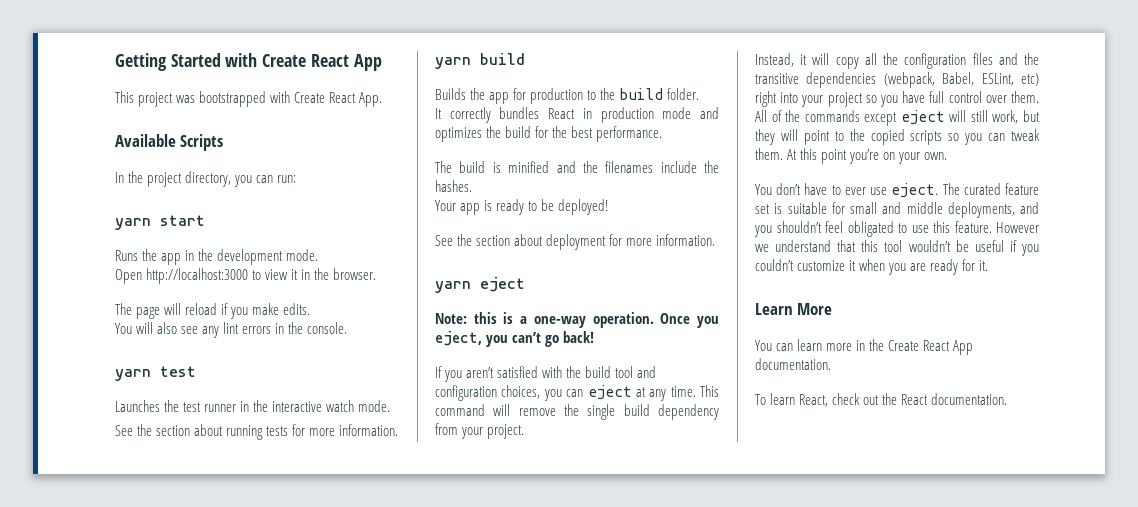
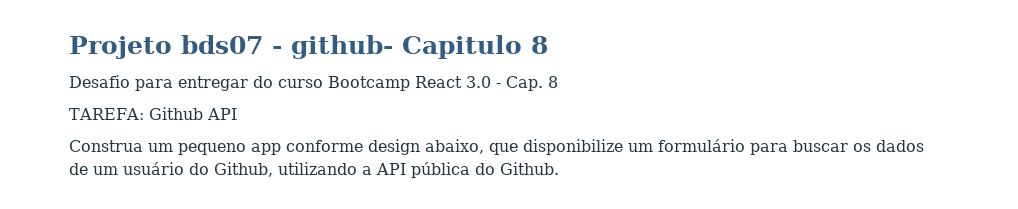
[115,53,382,71] [115,91,383,107] [115,134,224,151] [115,171,297,187] [115,215,205,230] [115,249,319,265] [115,268,377,284] [115,303,311,319] [115,322,348,338] [115,366,196,381] [115,400,391,412] [115,424,399,440] [435,53,525,69] [435,88,700,104] [435,107,719,123] [435,126,663,142] [435,161,719,173] [435,180,472,192] [435,199,609,215] [435,234,716,250] [435,277,525,293] [435,312,719,328] [435,331,595,347] [435,366,657,382] [435,385,719,401] [435,404,719,420] [435,423,525,439] [755,53,1039,69] [755,72,1039,88] [755,91,1039,107] [755,110,1040,126] [755,129,1040,145] [755,148,948,164] [755,183,1039,198] [755,202,1039,218] [754,221,1039,237] [755,240,1039,256] [755,259,989,275] [755,303,833,315] [755,339,974,355] [755,358,831,370] [755,393,1008,407] Getting Started with Create React App // This project was bootstrapped with Create React App. // Available Scripts // In the project directory, you can run: // yarn start // Runs the app in the development mode. // Open http://localhost:3000 to view it in the browser. // The page will reload if you make edits. // You will also see any lint errors in the console. // yarn test // Launches the test runner in the interactive watch mode. // See the section about running tests for more information. // yarn build // Builds the app for production to the build folder. // It correctly bundles React in production mode and optimizes the build for the best performance. // The build is minified and the filenames include the hashes. // Your app is ready to be deployed! // See the section about deployment for more information. // yarn eject // Note: this is a one-way operation. Once you eject, you can’t go back! // If you aren’t satisfied with the build tool and configuration choices, you can eject at any time. This command will remove the single build dependency from your project. // Instead, it will copy all the configuration files and the transitive dependencies (webpack, Babel, ESLint, etc) right into your project so you have full control over them. All of the commands except eject will still work, but they will point to the copied scripts so you can tweak them. At this point you’re on your own. // You don’t have to ever use eject. The curated feature set is suitable for small and middle deployments, and you shouldn’t feel obligated to use this feature. However we understand that this tool wouldn’t be useful if you couldn’t customize it when you are ready for it. // Learn More // You can learn more in the Create React App documentation. // To learn React, check out the React documentation. -> [69,35,548,59] [69,75,558,91] [69,107,237,120] [69,139,924,155] [69,162,559,178] Projeto bds07 - github- Capitulo 8 // Desafio para entregar do curso Bootcamp React 3.0 - Cap. 8 // TAREFA: Github API // Construa um pequeno app conforme design abaixo, que disponibilize um formulário para buscar os dados de um usuário do Github, utilizando a API pública do Github.

